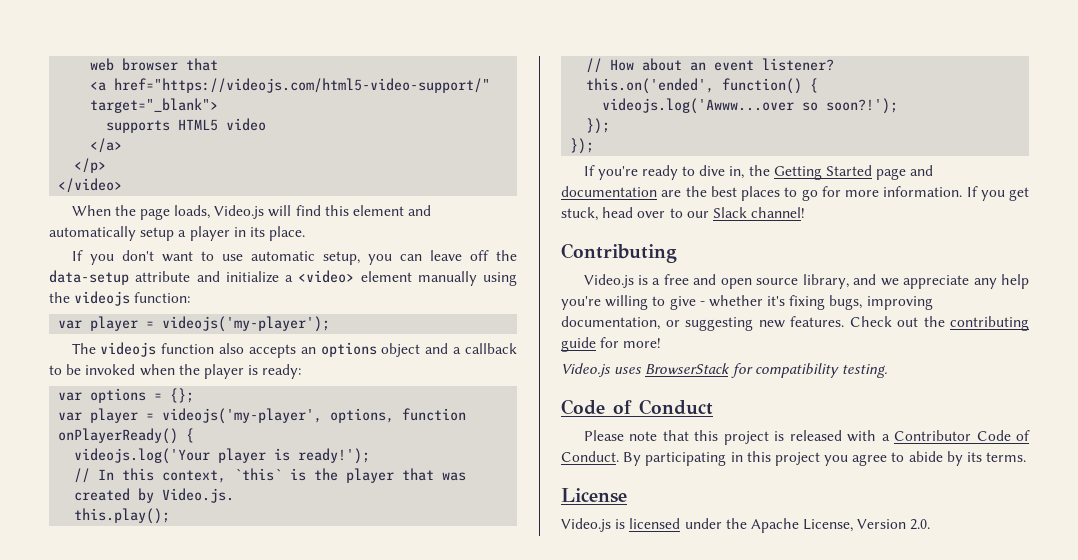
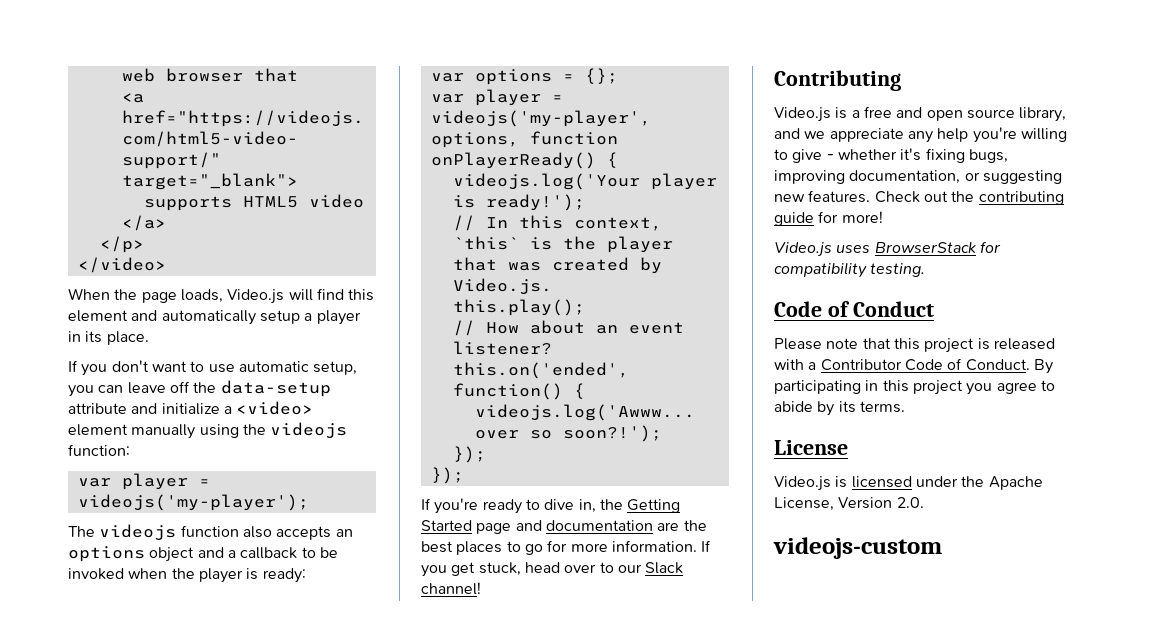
(931, 524) none -> [773,537,942,559] // videojs-custom

